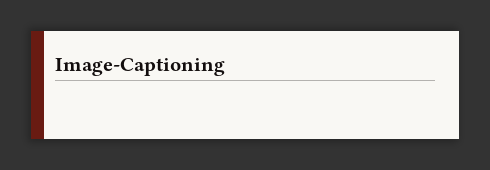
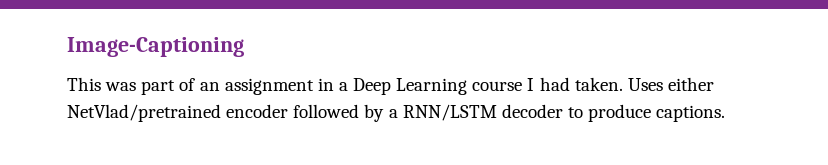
(225, 67) none -> [67,77,714,95] [67,104,726,122] // This was part of an assignment in a Deep Learning course I had taken. Uses either NetVlad/pretrained encoder followed by a RNN/LSTM decoder to produce captions.

